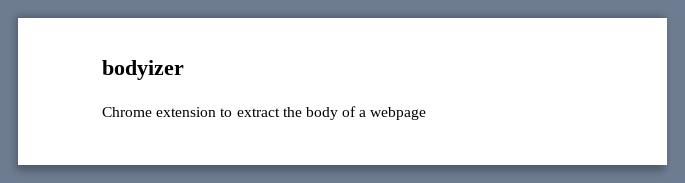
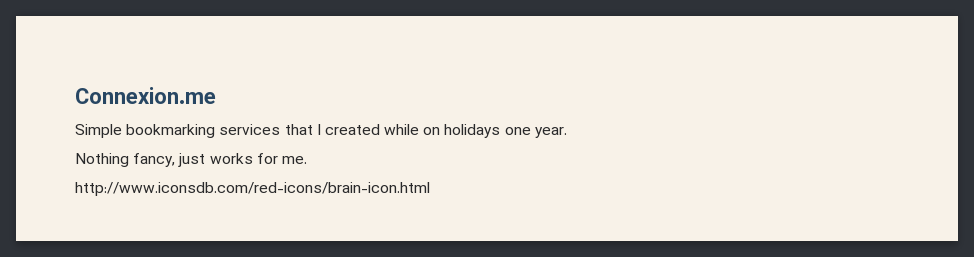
[102,60,184,80] [102,106,427,120] bodyizer // Chrome extension to extract the body of a webpage -> [75,87,216,104] [75,124,567,138] [75,153,307,167] [75,182,430,196] Connexion.me // Simple bookmarking services that I created while on holidays one year. // Nothing fancy, just works for me. // http://www.iconsdb.com/red-icons/brain-icon.html

